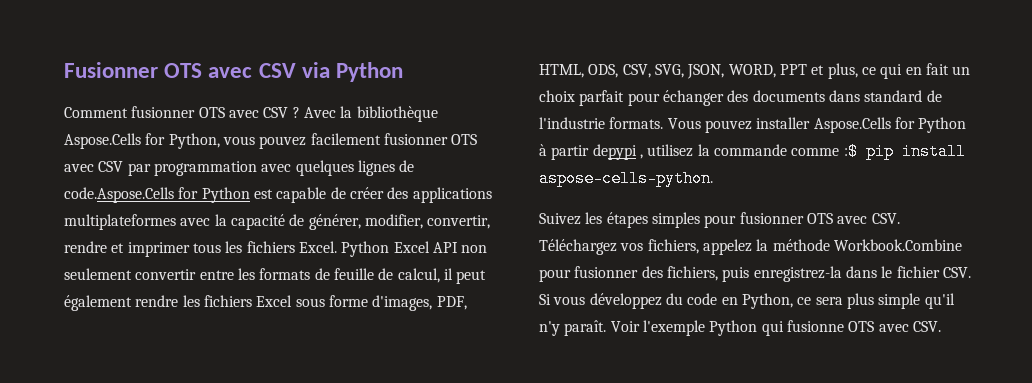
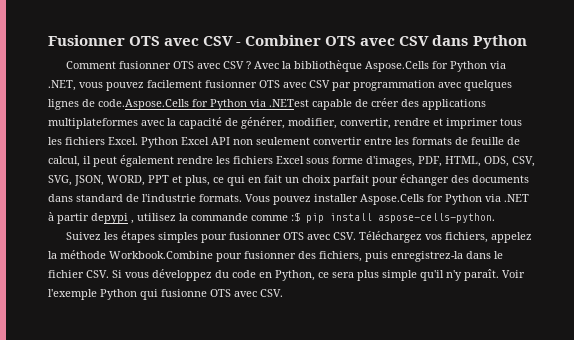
[301,62,330,78] via -> [236,35,469,46] - Combiner OTS avec CSV dans
[168,133,220,149] Python, -> [450,61,507,72] [48,80,76,91] Python via .NET,
[253,189,273,199] est -> [250,99,309,107] via .NETest
(967, 125) none -> [485,194,529,202] via .NET

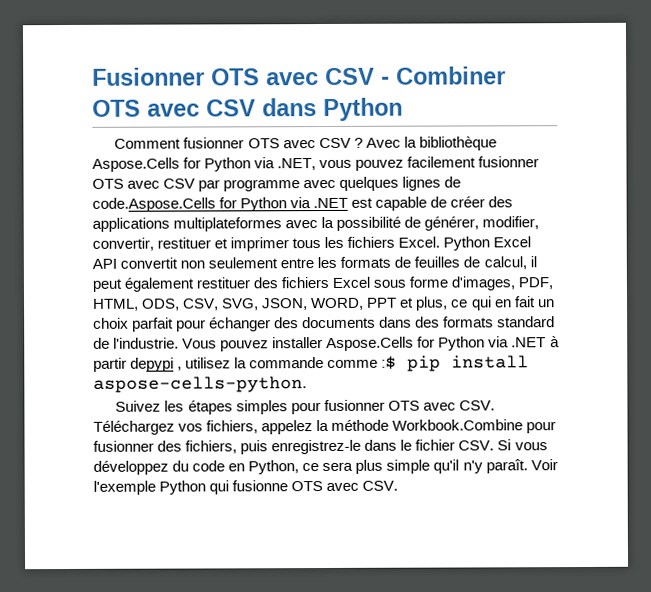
[353,80,435,91] programmation -> [223,179,301,192] programme
[269,99,309,107] .NETest -> [313,197,374,209] .NET est
[179,117,222,129] capacité -> [336,216,402,231] possibilité
[394,118,430,126] rendre -> [157,237,212,249] restituer
(230, 141) none -> [120,257,179,269] convertit
[313,137,362,145] convertir -> (279, 263) none
[471,137,504,145] feuille -> [414,256,461,268] feuilles
[177,156,230,164] rendre les -> [196,277,279,289] restituer des
[76,194,242,202] standard de l'industrie formats. -> [415,316,556,328] [93,337,180,349] des formats standard de l'industrie.
[391,251,463,262] enregistrez-la -> [271,439,362,455] enregistrez-le

